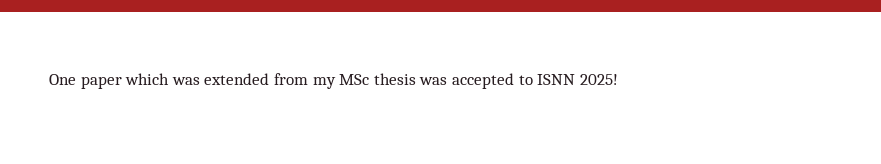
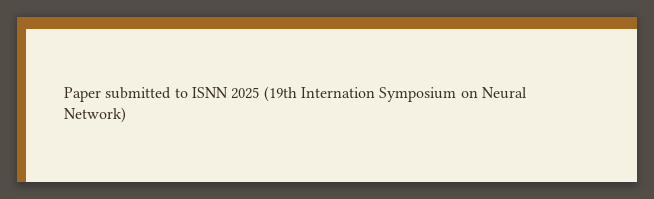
[49,73,618,89] One paper which was extended from my MSc thesis was accepted to ISNN 2025! -> [64,86,527,102] [64,107,126,123] Paper submitted to ISNN 2025 (19th Internation Symposium on Neural Network)

